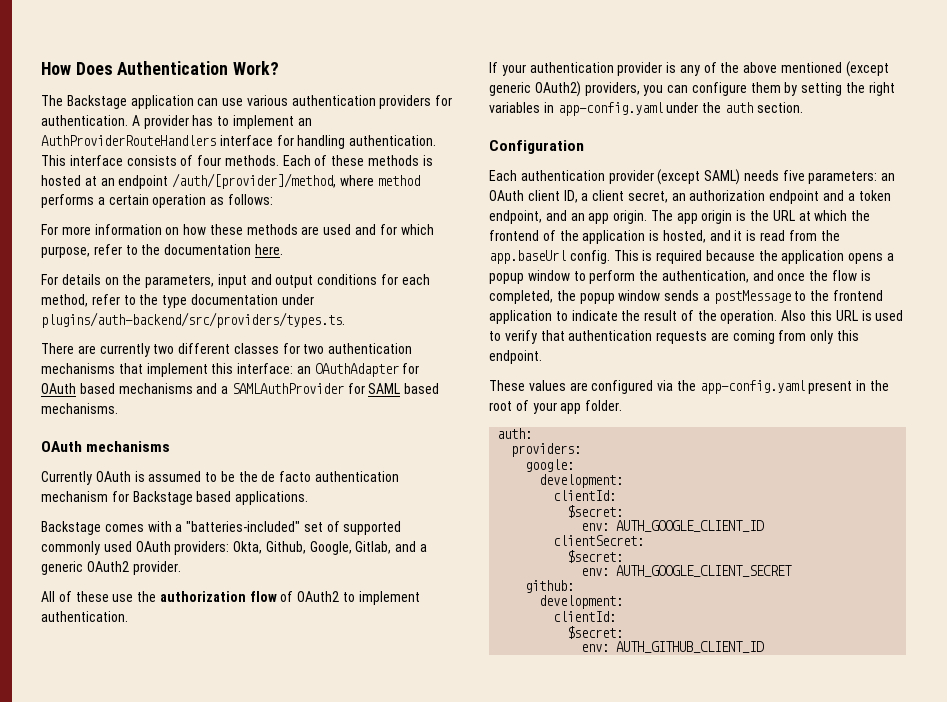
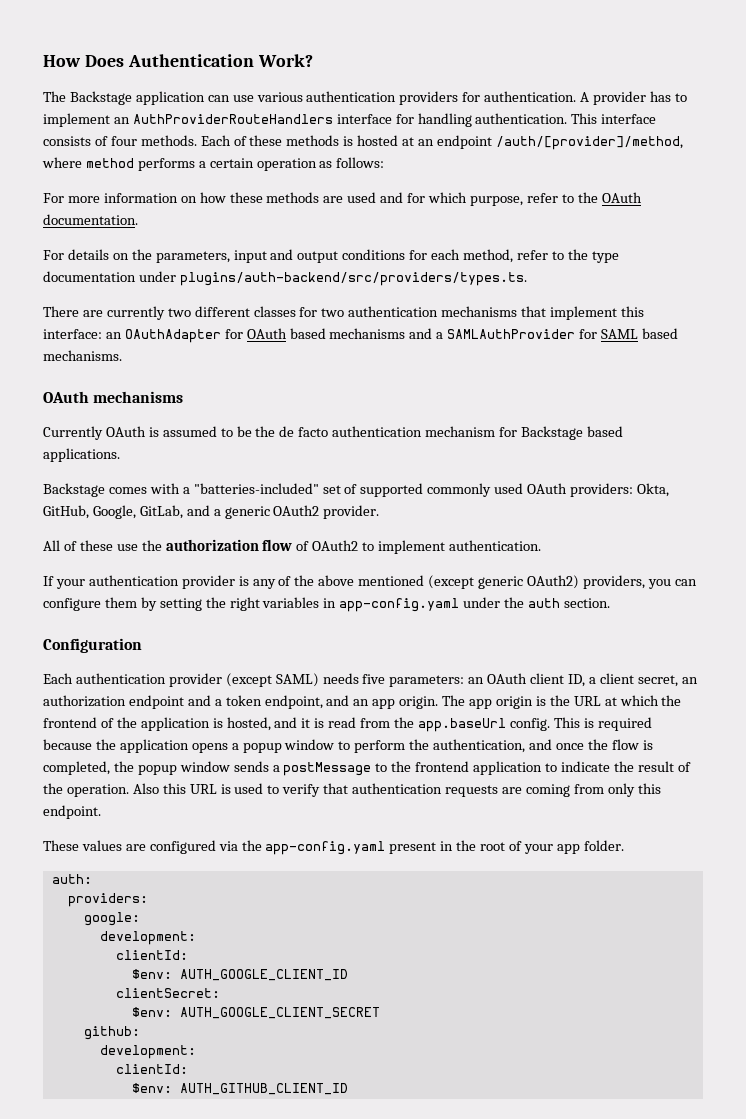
[164,244,283,255] documentation here. -> [601,192,642,203] [43,214,138,225] OAuth documentation.
[265,541,392,555] Github, Google, Gitlab, -> [43,505,183,519] GitHub, Google, GitLab,
[567,505,624,518] [581,523,610,531] $secret: // env: -> [131,969,172,979] $env:
[567,550,624,563] [581,568,610,576] $secret: // env: -> [131,1007,172,1017] $env:
[567,626,624,639] [581,644,610,652] $secret: // env: -> [131,1083,172,1093] $env:

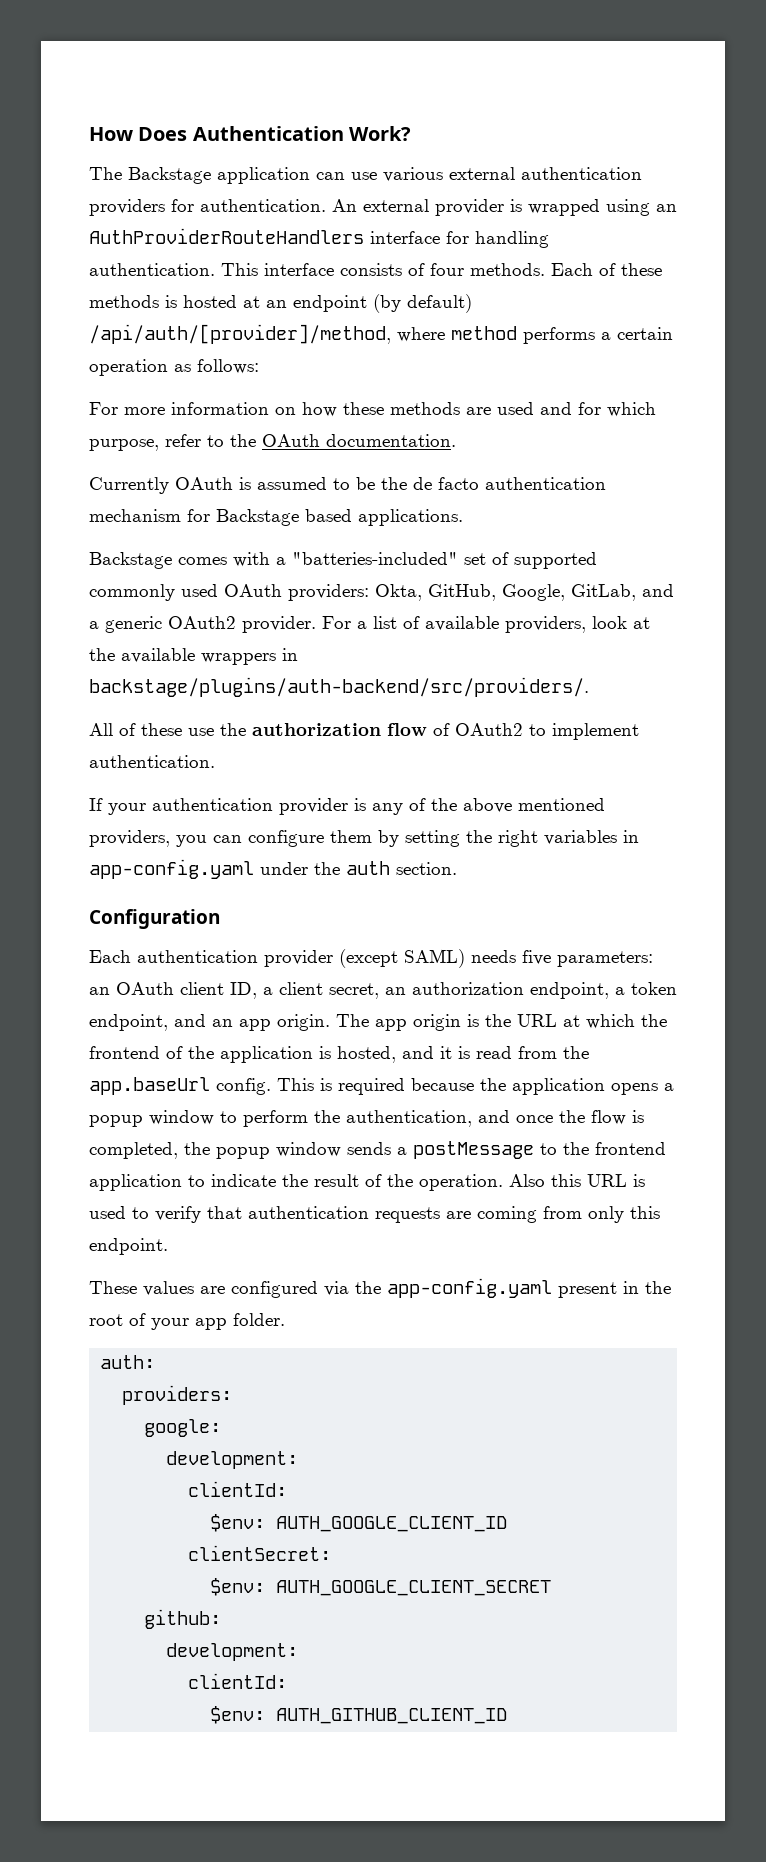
(303, 97) none -> [449,167,515,180] external
[580,91,687,105] [43,113,110,127] A provider has to implement -> [332,199,650,216] An external provider is wrapped using
[495,136,683,150] /auth/[provider]/method, -> [373,294,472,313] [89,324,391,344] (by default) /api/auth/[provider]/method,
[43,249,619,263] [43,271,527,286] [43,306,644,320] [43,328,678,343] [43,350,122,361] [43,391,184,403] // For details on the parameters, input and output conditions for each method, refer to the type documentation under plugins/auth-backend/src/providers/types.ts. // There are currently two different classes for two authentication mechanisms that implement this interface: an OAuthAdapter for OAuth based mechanisms and a SAMLAuthProvider for SAML based mechanisms. // OAuth mechanisms -> (456, 440) none
(380, 512) none -> [322,616,650,633] [89,648,298,665] [89,677,589,697] For a list of available providers, look at the available wrappers in backstage/plugins/auth-backend/src/providers/.
[428,575,579,589] (except generic OAuth2) -> (605, 804) none
[128,695,211,709] endpoint and -> [530,982,609,999] endpoint,

